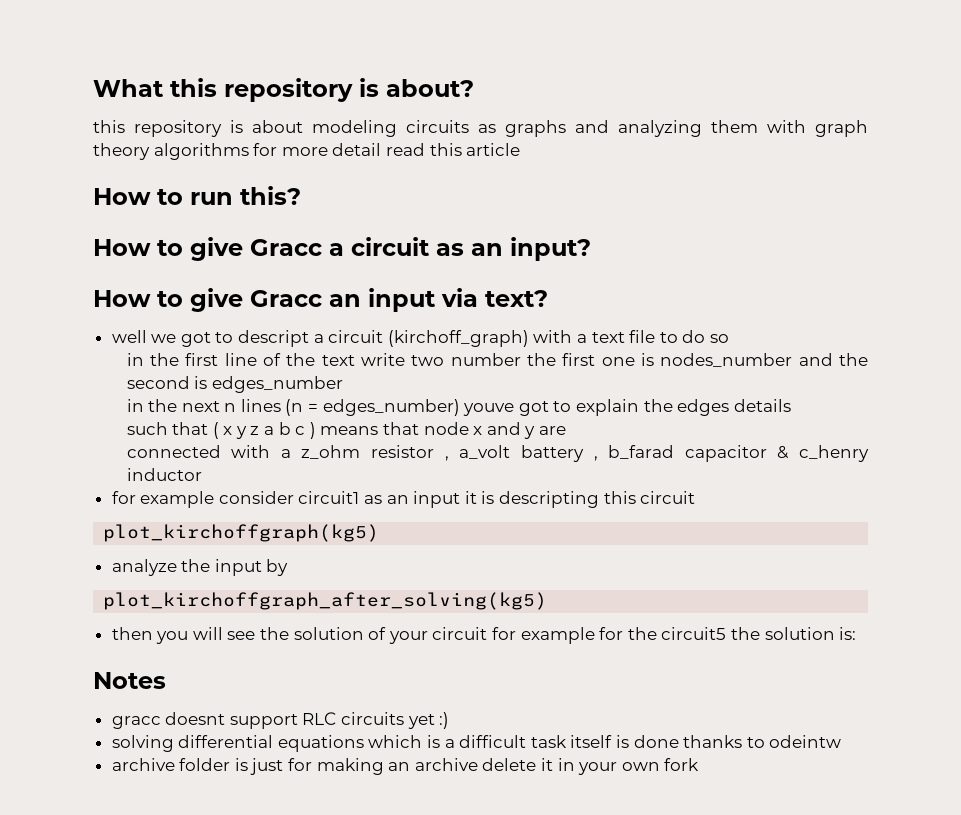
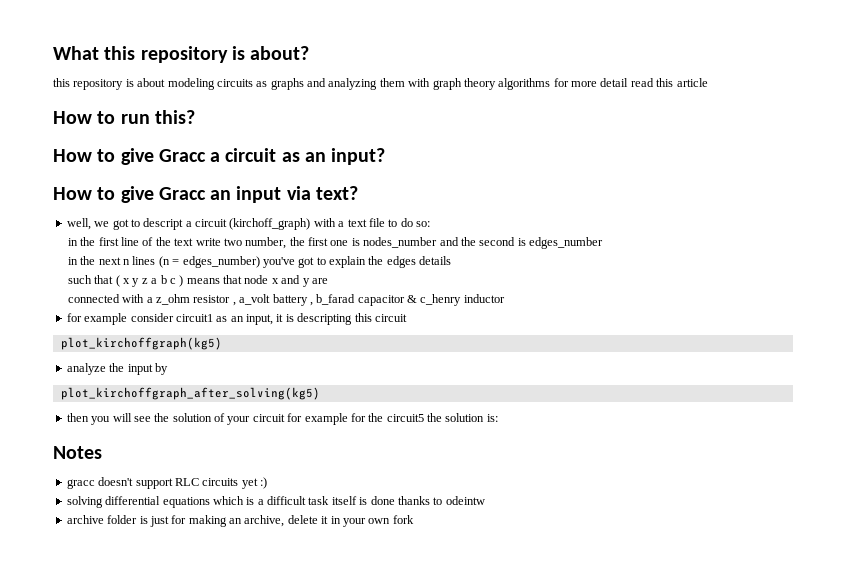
[111,330,147,343] well -> [66,218,91,230] well,
[709,334,729,343] so -> [416,221,430,227] so:
[450,353,521,366] number -> [245,237,287,249] number,
[463,403,515,416] youve -> [262,257,295,268] you've
[413,491,461,508] input -> [246,314,273,325] input,
[165,712,226,725] doesnt -> [98,477,134,486] doesn't
[414,758,478,771] archive -> [244,515,285,527] archive,

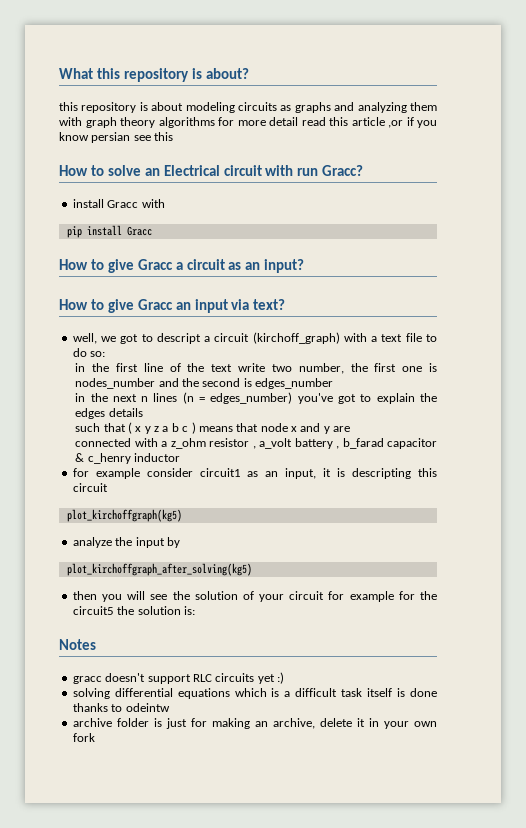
[53,110,195,124] // How to run this? -> [388,117,437,128] [59,132,174,143] [59,165,364,176] [72,199,165,208] [66,225,152,238] ,or if you know persian see this // How to solve an Electrical circuit with run Gracc? // install Gracc with // pip install Gracc

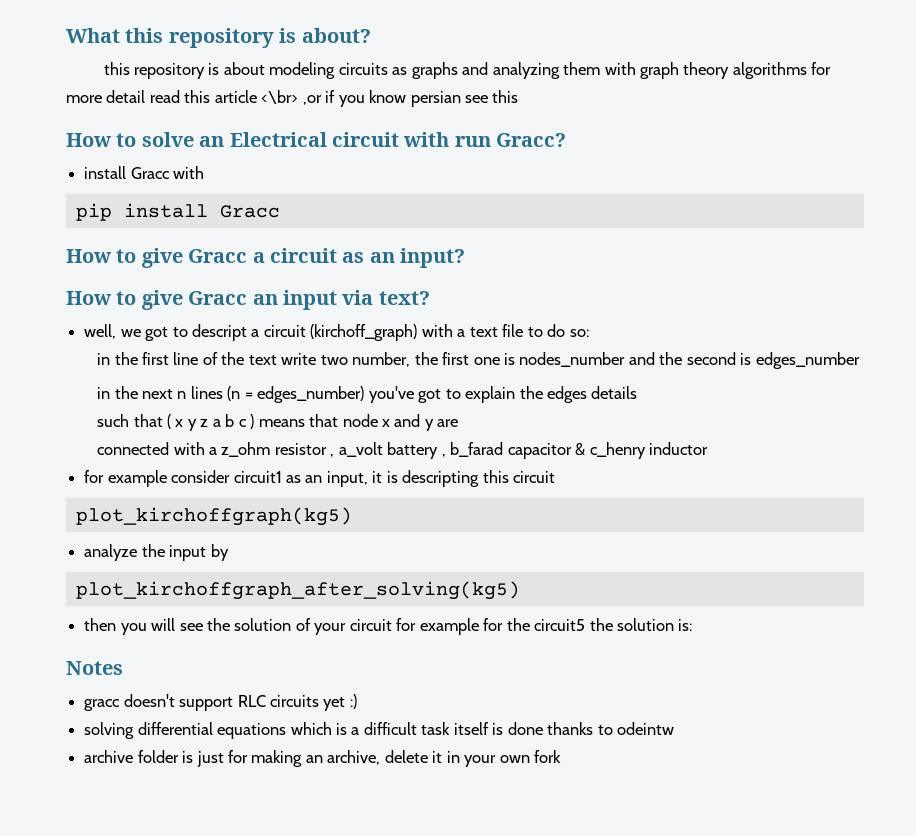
(385, 121) none -> [261,90,299,104] <\br>

